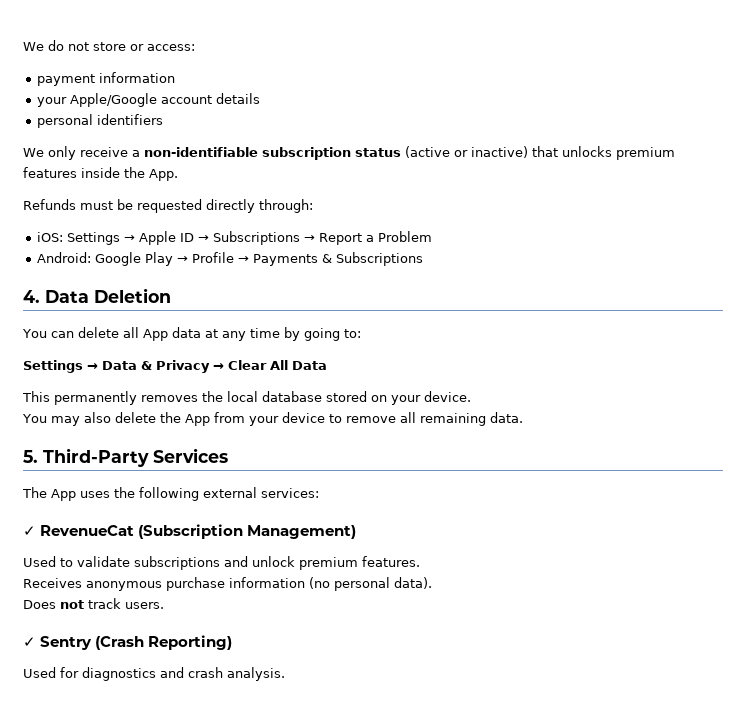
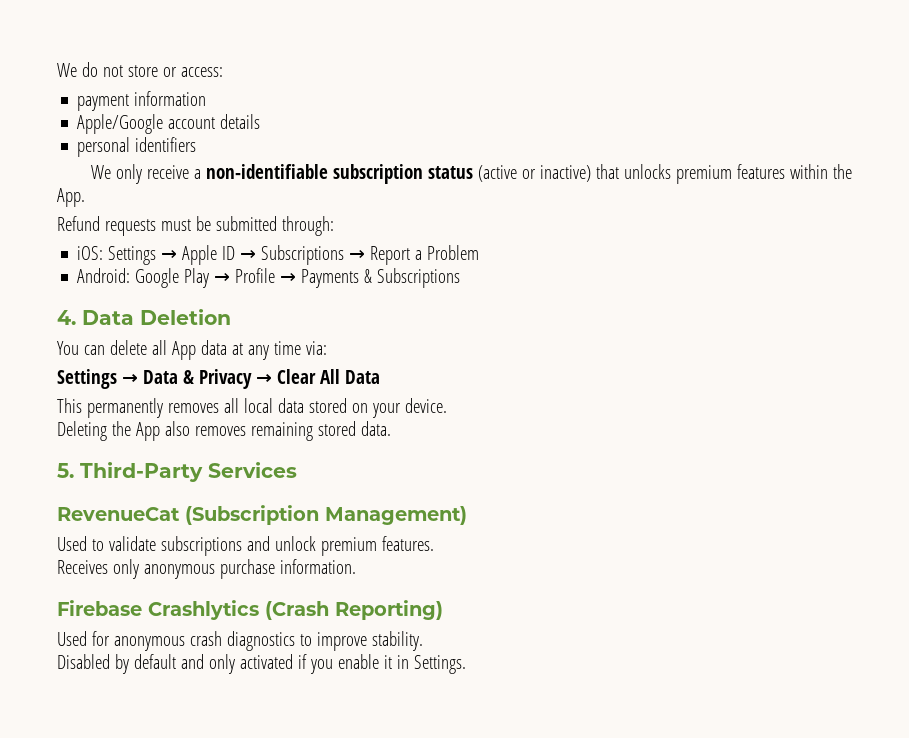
[36,97,67,107] your -> (207, 98) none
[81,167,120,178] inside -> [789,164,828,179] within
[23,199,255,213] Refunds must be requested directly -> [57,216,277,236] Refund requests must be submitted
[283,327,361,341] by going to: -> [305,341,327,355] via:
[202,391,322,402] the local database -> [223,398,304,413] all local data
[22,412,523,426] [23,448,228,467] [22,487,319,501] [23,526,36,536] You may also delete the App from your device to remove all remaining data. // 5. Third-Party Services // The App uses the following external services: // ✓ -> [57,421,391,441] [57,462,297,482] Deleting the App also removes remaining stored data. // 5. Third-Party Services //
(82, 583) none -> [112,559,139,579] only
[229,577,432,591] [23,598,164,609] [23,635,233,650] [23,667,285,681] information (no personal data). // Does not track users. // ✓ Sentry (Crash Reporting) // Used for diagnostics and crash analysis. -> [279,559,356,574] [57,600,443,620] [57,631,423,651] [57,654,466,674] information. // Firebase Crashlytics (Crash Reporting) // Used for anonymous crash diagnostics to improve stability. // Disabled by default and only activated if you enable it in Settings.

